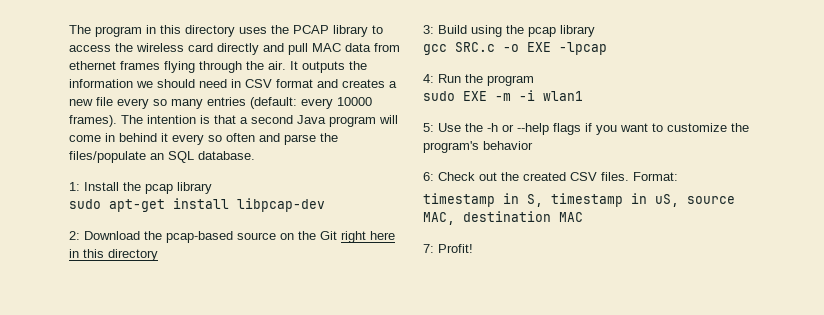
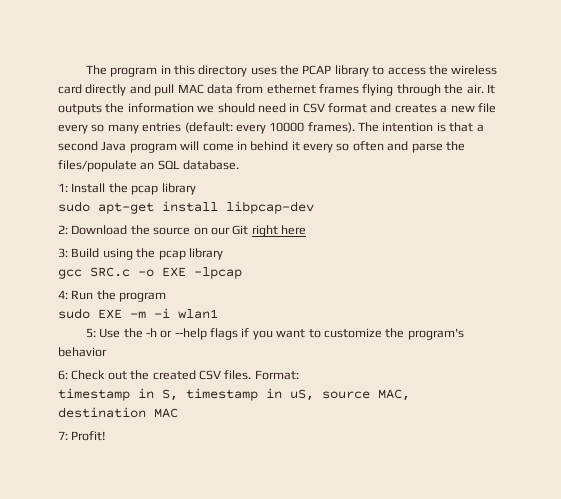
[166,231,233,243] pcap-based -> (150, 230) none
[298,231,316,240] the -> [210,227,230,235] our
[69,249,158,261] in this directory -> (306, 230) none

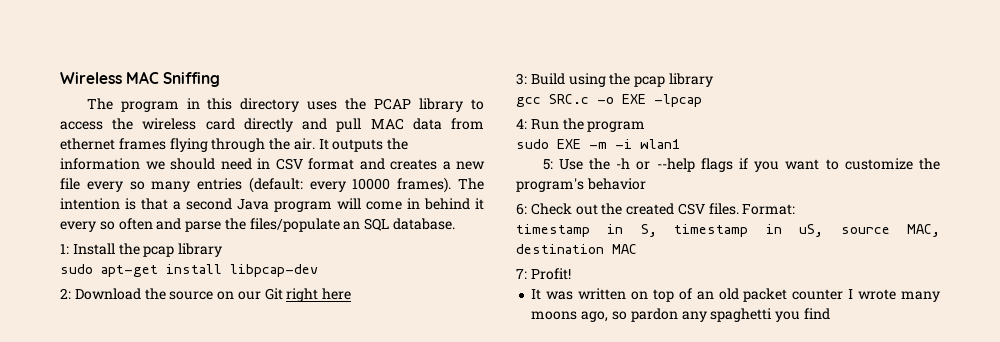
(85, 70) none -> [60,71,221,87] Wireless MAC Sniffing //
(107, 436) none -> [531,288,940,302] [531,308,830,322] // It was written on top of an old packet counter I wrote many moons ago, so pardon any spaghetti you find

